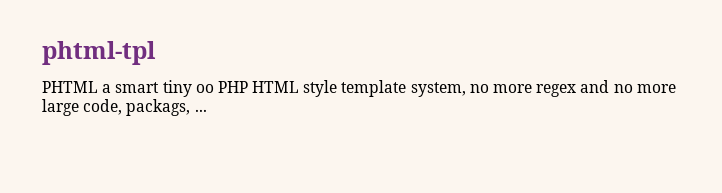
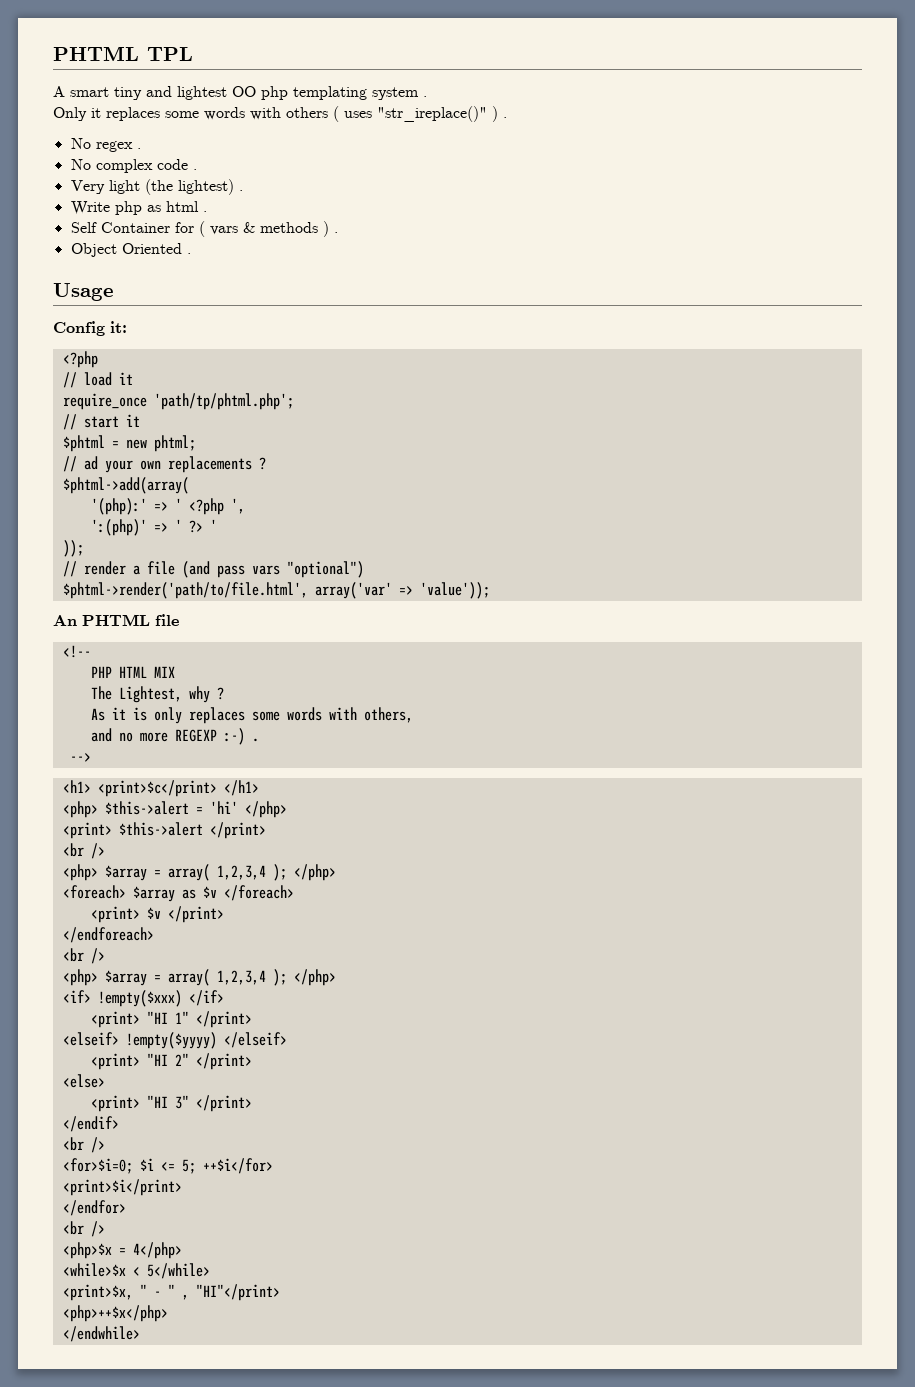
[42,41,156,65] [42,80,676,97] [42,99,207,116] phtml-tpl // PHTML a smart tiny oo PHP HTML style template system, no more regex and no more large code, packags, ... -> [53,46,193,61] [53,86,427,100] [53,106,507,122] [70,138,141,152] [70,159,197,173] [70,179,243,195] [70,201,207,215] [70,221,338,237] [70,243,191,257] [53,283,114,301] [53,321,127,336] [62,351,98,368] [62,372,133,388] [62,393,294,410] [62,414,140,430] [62,435,196,452] [62,456,266,473] [62,477,189,494] [90,498,245,515] [90,519,217,536] [62,540,84,557] [62,561,364,578] [62,582,490,599] [53,614,179,626] [62,645,91,658] [90,666,175,678] [90,686,224,703] [90,707,413,724] [90,728,259,745] [69,753,91,762] [62,780,259,797] [62,801,287,818] [62,822,266,839] [62,843,105,859] [62,864,336,881] [62,885,294,902] [90,906,224,923] [62,927,154,943] [62,948,105,964] [62,969,336,986] [62,990,224,1007] [90,1011,252,1028] [62,1032,287,1049] [90,1053,252,1070] [62,1074,105,1088] [90,1095,252,1112] [62,1116,119,1132] [62,1137,105,1153] [62,1158,273,1174] [62,1179,182,1196] [62,1200,126,1216] [62,1221,105,1237] [62,1242,182,1259] [62,1263,210,1279] [62,1284,280,1301] [62,1305,168,1322] [62,1326,140,1342] PHTML TPL // A smart tiny and lightest OO php templating system . // Only it replaces some words with others ( uses "str_ireplace()" ) . // No regex . // No complex code . // Very light (the lightest) . // Write php as html . // Self Container for ( vars & methods ) . // Object Oriented . // Usage // Config it: // <?php // // load it // require_once 'path/tp/phtml.php'; // // start it // $phtml = new phtml; // // ad your own replacements ? // $phtml->add(array( // '(php):' => ' <?php ', // ':(php)' => ' ?> ' // )); // // render a file (and pass vars "optional") // $phtml->render('path/to/file.html', array('var' => 'value')); // An PHTML file // <!-- // PHP HTML MIX // The Lightest, why ? // As it is only replaces some words with others, // and no more REGEXP :-) . // --> // <h1> <print>$c</print> </h1> // <php> $this->alert = 'hi' </php> // <print> $this->alert </print> // <br /> // <php> $array = array( 1,2,3,4 ); </php> // <foreach> $array as $v </foreach> // <print> $v </print> // </endforeach> // <br /> // <php> $array = array( 1,2,3,4 ); </php> // <if> !empty($xxx) </if> // <print> "HI 1" </print> // <elseif> !empty($yyyy) </elseif> // <print> "HI 2" </print> // <else> // <print> "HI 3" </print> // </endif> // <br /> // <for>$i=0; $i <= 5; ++$i</for> // <print>$i</print> // </endfor> // <br /> // <php>$x = 4</php> // <while>$x < 5</while> // <print>$x, " - " , "HI"</print> // <php>++$x</php> // </endwhile>

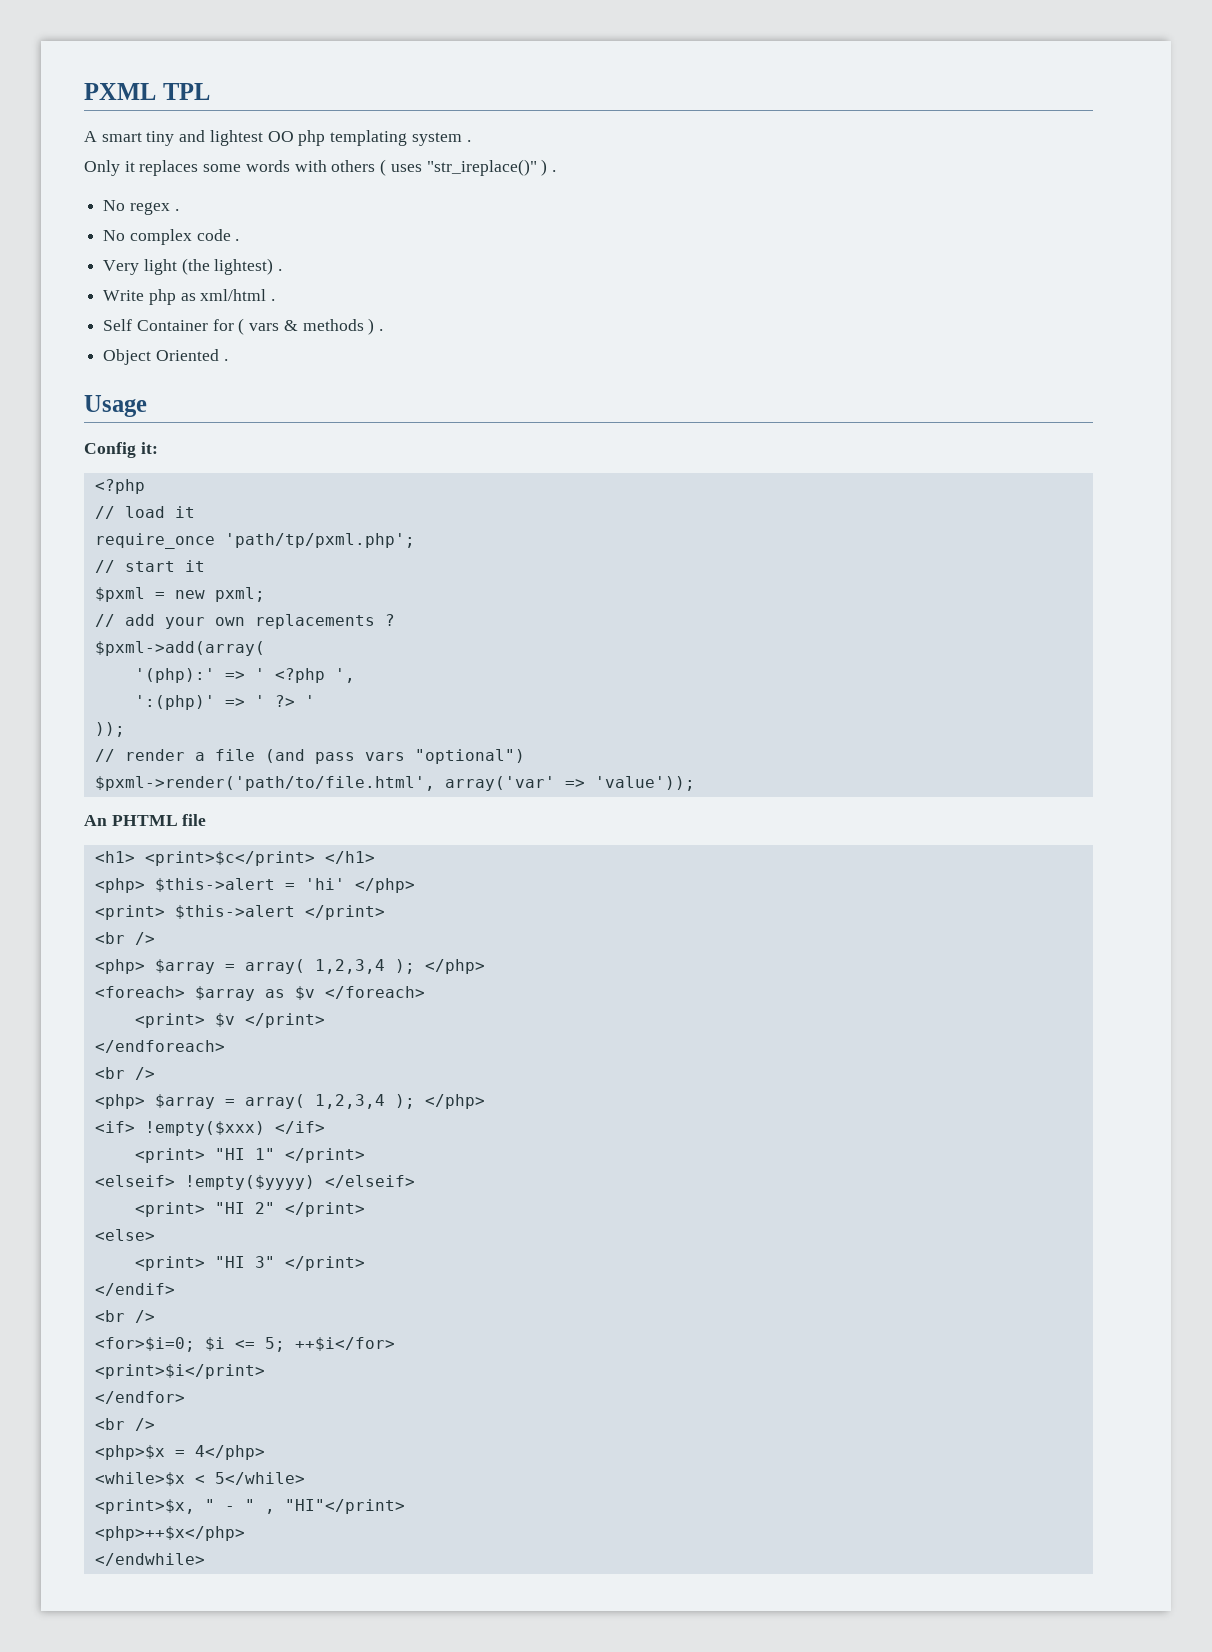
[53,46,139,61] PHTML -> [84,83,156,100] PXML
[165,201,199,212] html -> [200,289,267,301] xml/html
[153,393,294,410] 'path/tp/phtml.php'; -> [224,533,415,548] 'path/tp/pxml.php';
[62,435,105,452] $phtml -> [94,587,145,602] $pxml
[153,435,196,452] [62,456,98,472] phtml; // // ad -> [214,587,265,602] [94,614,155,627] pxml; // // add
[62,477,189,494] $phtml->add(array( -> [94,641,265,656] $pxml->add(array(
[62,582,308,599] $phtml->render('path/to/file.html', -> [94,776,435,791] $pxml->render('path/to/file.html',
[62,645,91,658] [90,666,175,678] [90,686,224,703] [90,707,413,724] [90,728,259,745] [69,753,91,762] // <!-- // PHP HTML MIX // The Lightest, why ? // As it is only replaces some words with others, // and no more REGEXP :-) . // --> -> (207, 820) none

